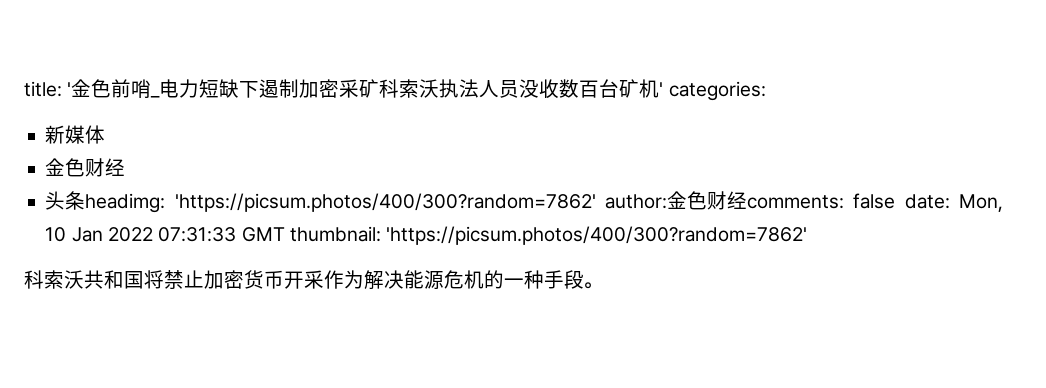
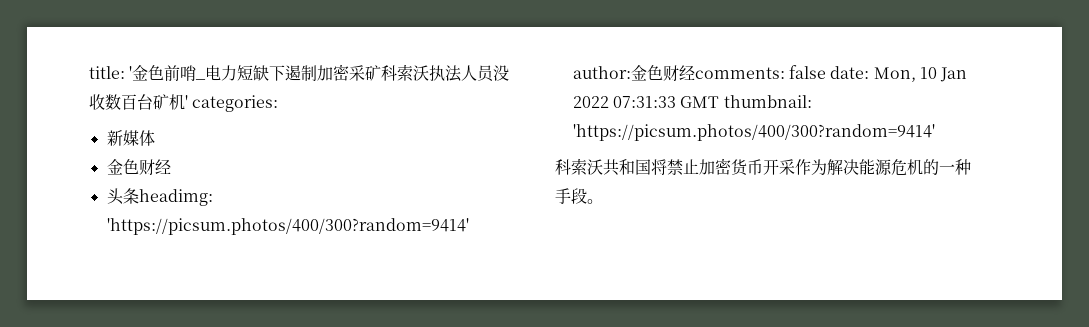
[174,193,596,212] 'https://picsum.photos/400/300?random=7862' -> [106,218,469,235] 'https://picsum.photos/400/300?random=9414'
[386,226,808,245] 'https://picsum.photos/400/300?random=7862' -> [572,124,935,141] 'https://picsum.photos/400/300?random=9414'

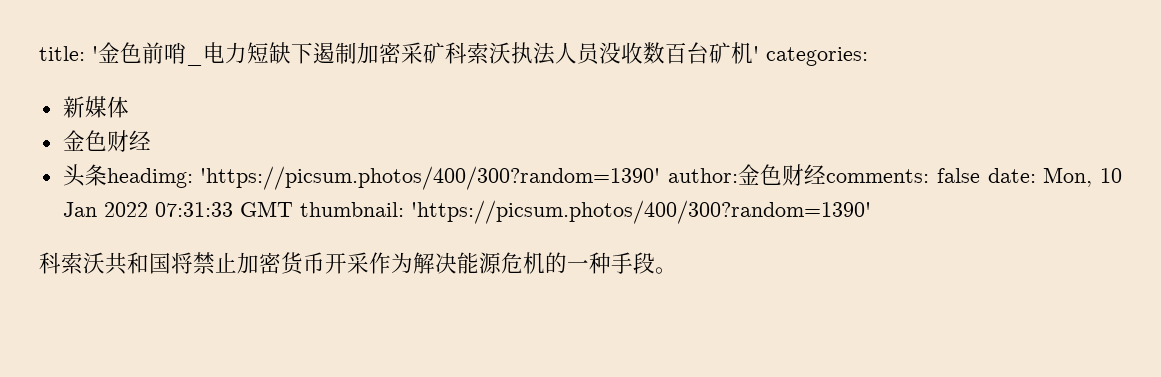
[106,218,469,235] 'https://picsum.photos/400/300?random=9414' -> [200,166,661,190] 'https://picsum.photos/400/300?random=1390'
[572,124,935,141] 'https://picsum.photos/400/300?random=9414' -> [410,200,871,224] 'https://picsum.photos/400/300?random=1390'

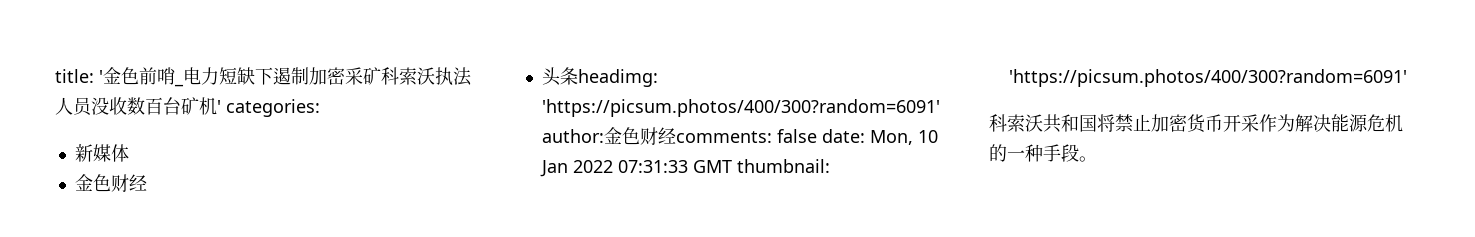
[200,166,661,190] 'https://picsum.photos/400/300?random=1390' -> [541,99,940,117] 'https://picsum.photos/400/300?random=6091'
[410,200,871,224] 'https://picsum.photos/400/300?random=1390' -> [1008,69,1407,87] 'https://picsum.photos/400/300?random=6091'

